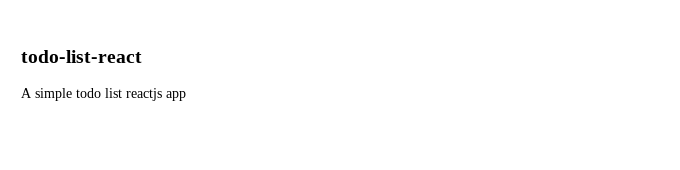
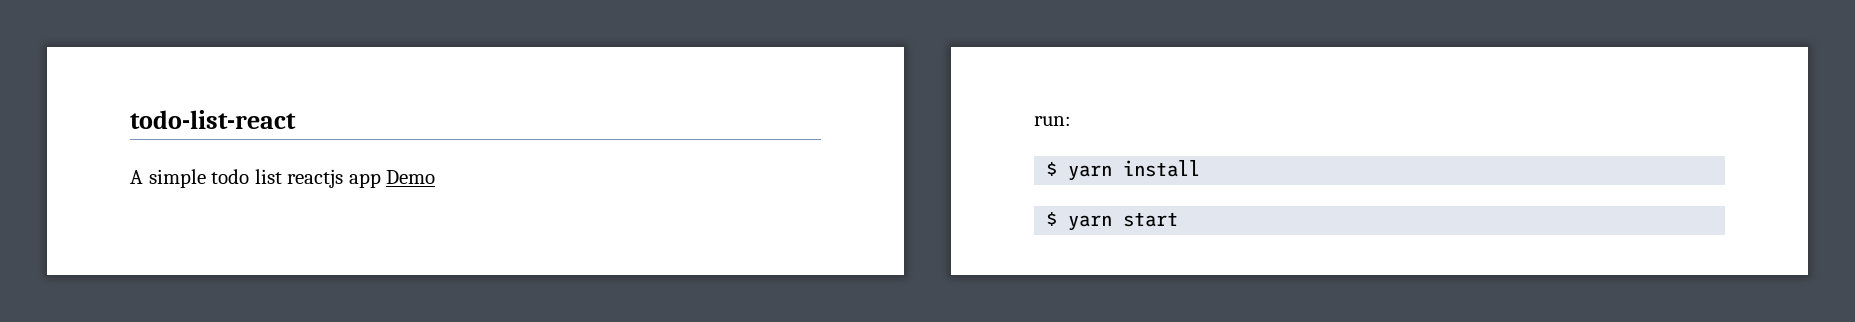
(186, 96) none -> [386,170,436,184] [1034,116,1071,126] [1046,160,1201,181] [1046,212,1179,231] Demo // run: // $ yarn install // $ yarn start

